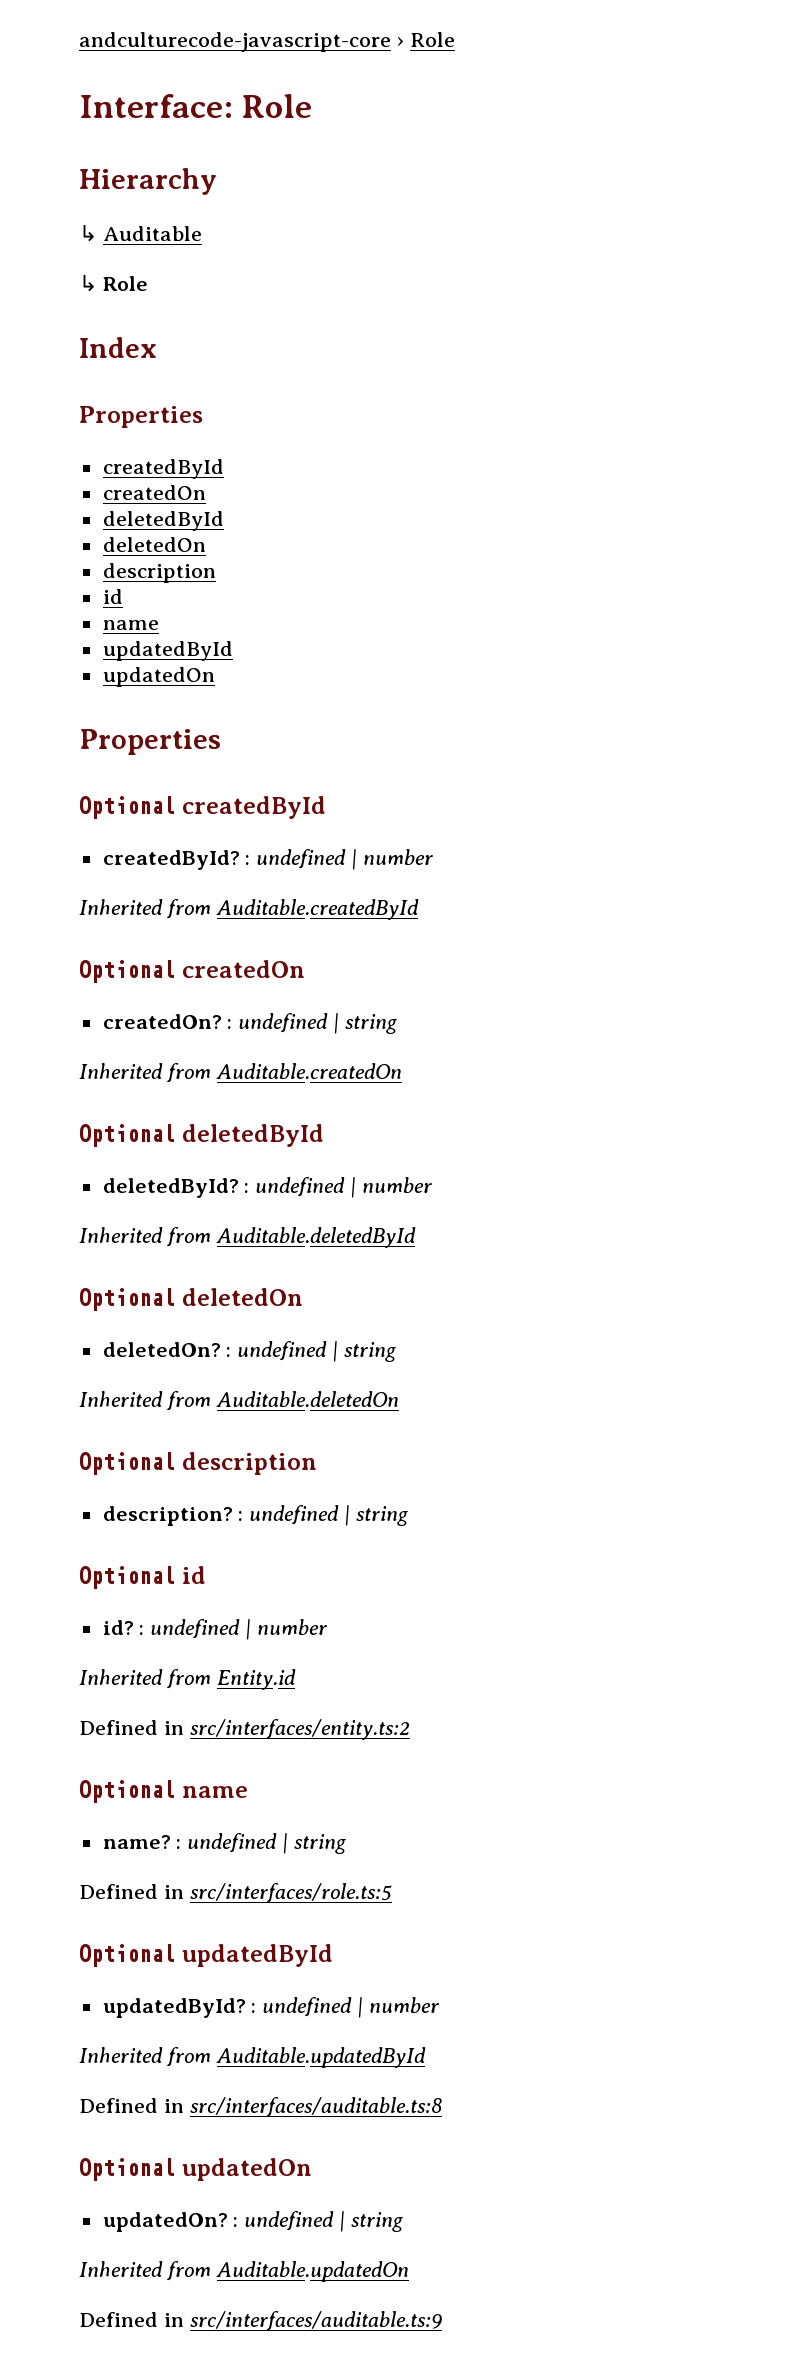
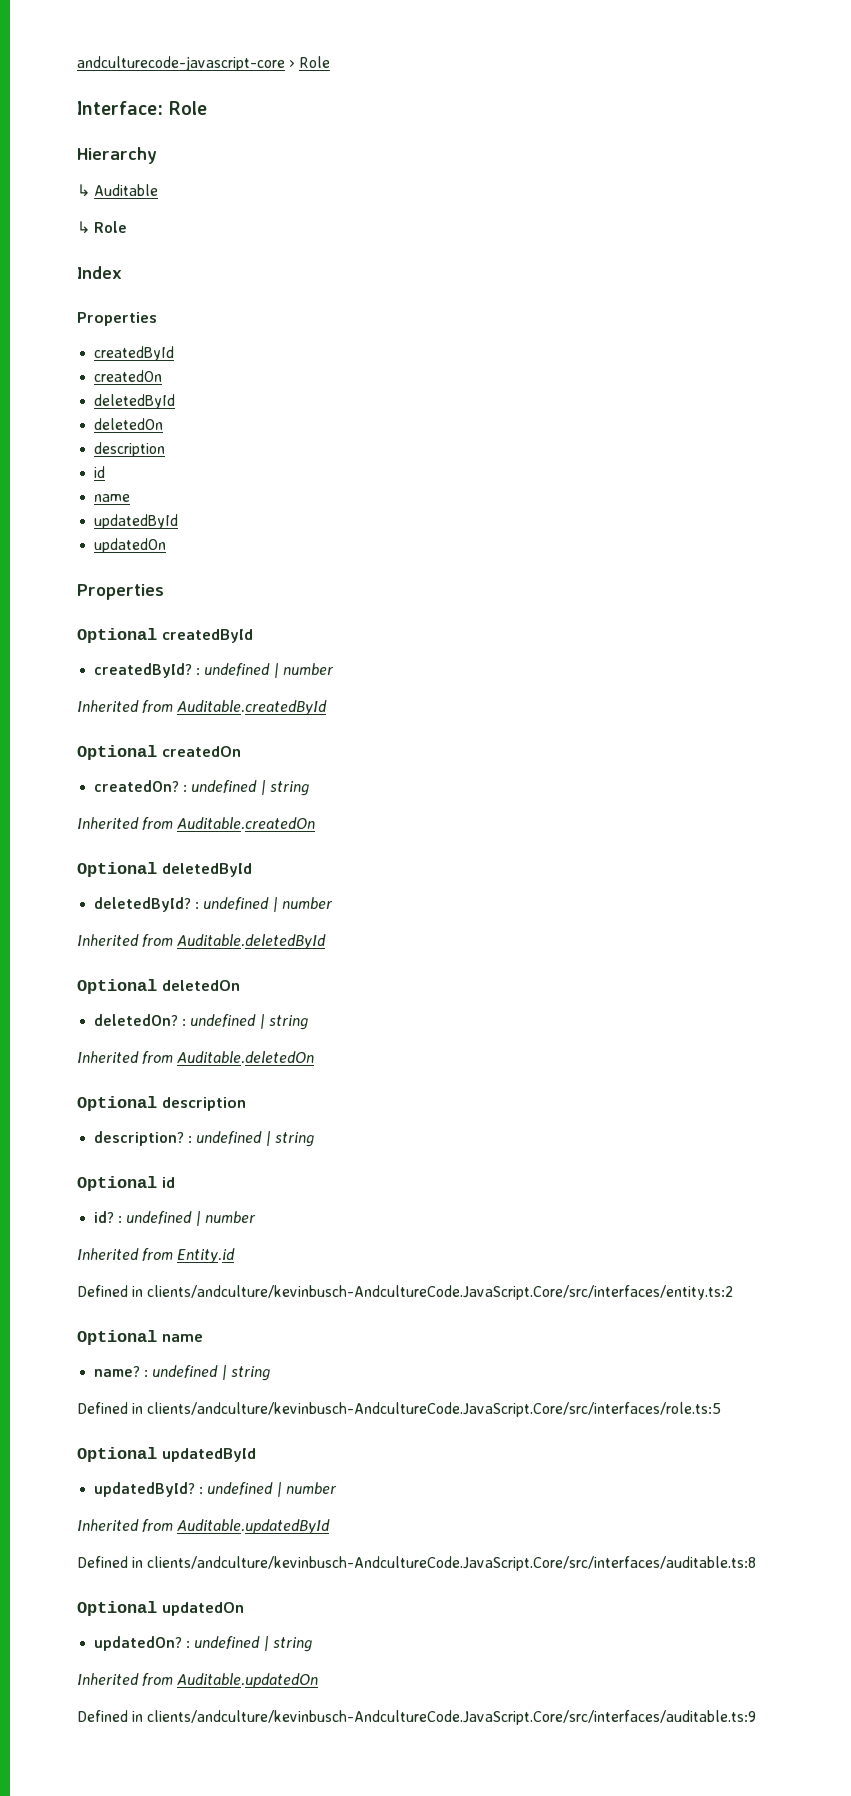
[189,1719,410,1740] src/interfaces/entity.ts:2 -> [147,1285,734,1300] clients/andculture/kevinbusch-AndcultureCode.JavaScript.Core/src/interfaces/entity.ts:2
[189,1883,392,1903] src/interfaces/role.ts:5 -> [147,1402,722,1417] clients/andculture/kevinbusch-AndcultureCode.JavaScript.Core/src/interfaces/role.ts:5
[189,2097,442,2117] src/interfaces/auditable.ts:8 -> [147,1556,757,1571] clients/andculture/kevinbusch-AndcultureCode.JavaScript.Core/src/interfaces/auditable.ts:8
[189,2311,442,2331] src/interfaces/auditable.ts:9 -> [147,1710,757,1725] clients/andculture/kevinbusch-AndcultureCode.JavaScript.Core/src/interfaces/auditable.ts:9

